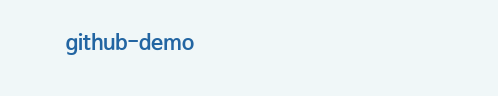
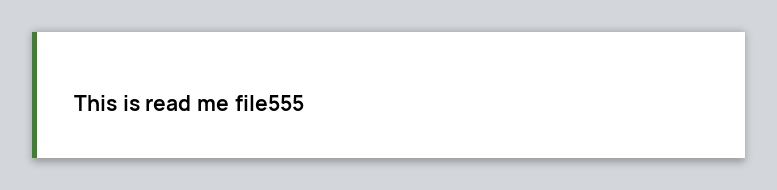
[66,33,194,55] github-demo -> [74,95,304,111] This is read me file555

